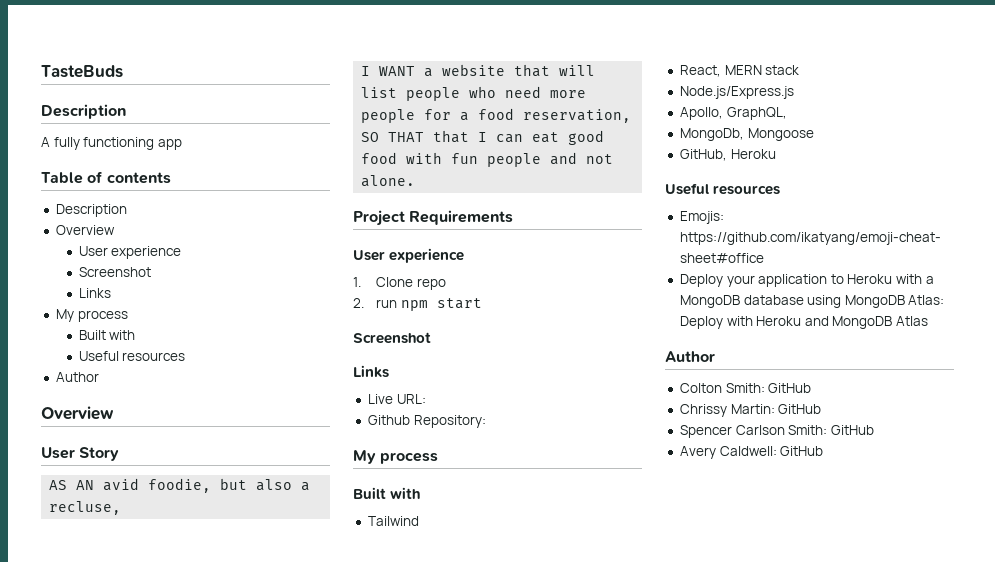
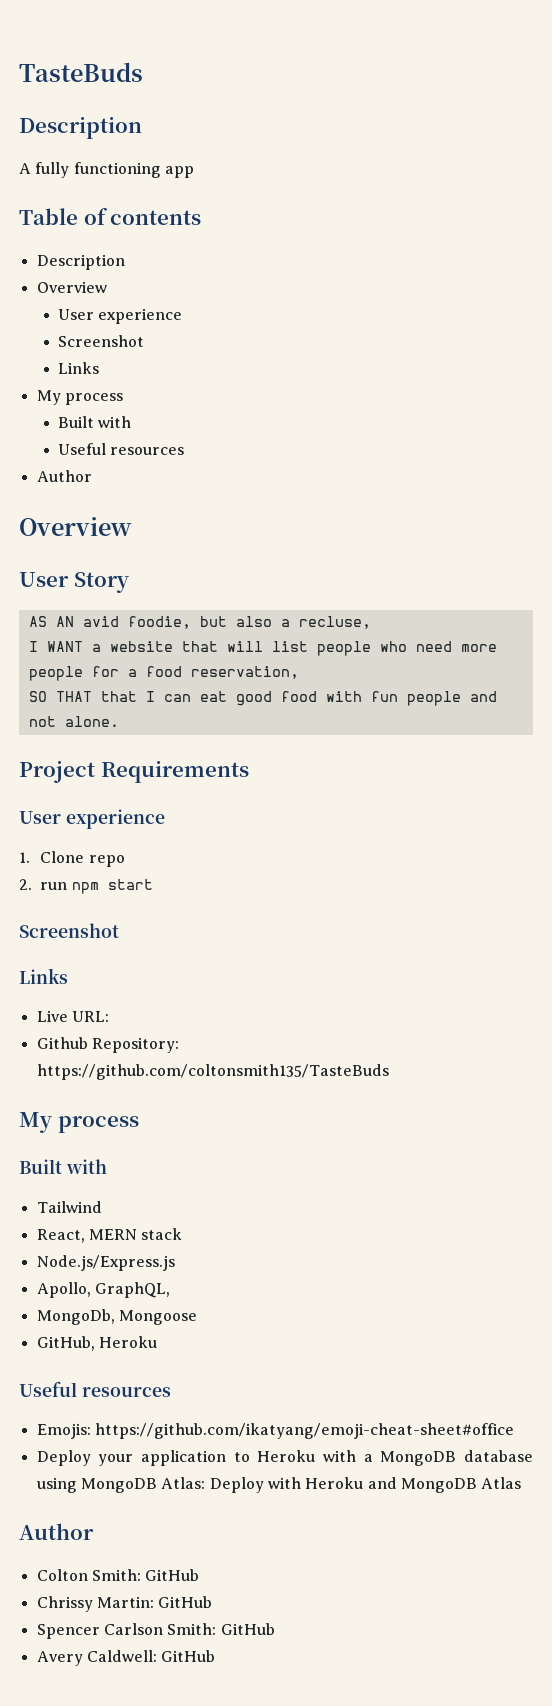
(486, 421) none -> [36,1064,389,1080] https://github.com/coltonsmith135/TasteBuds

